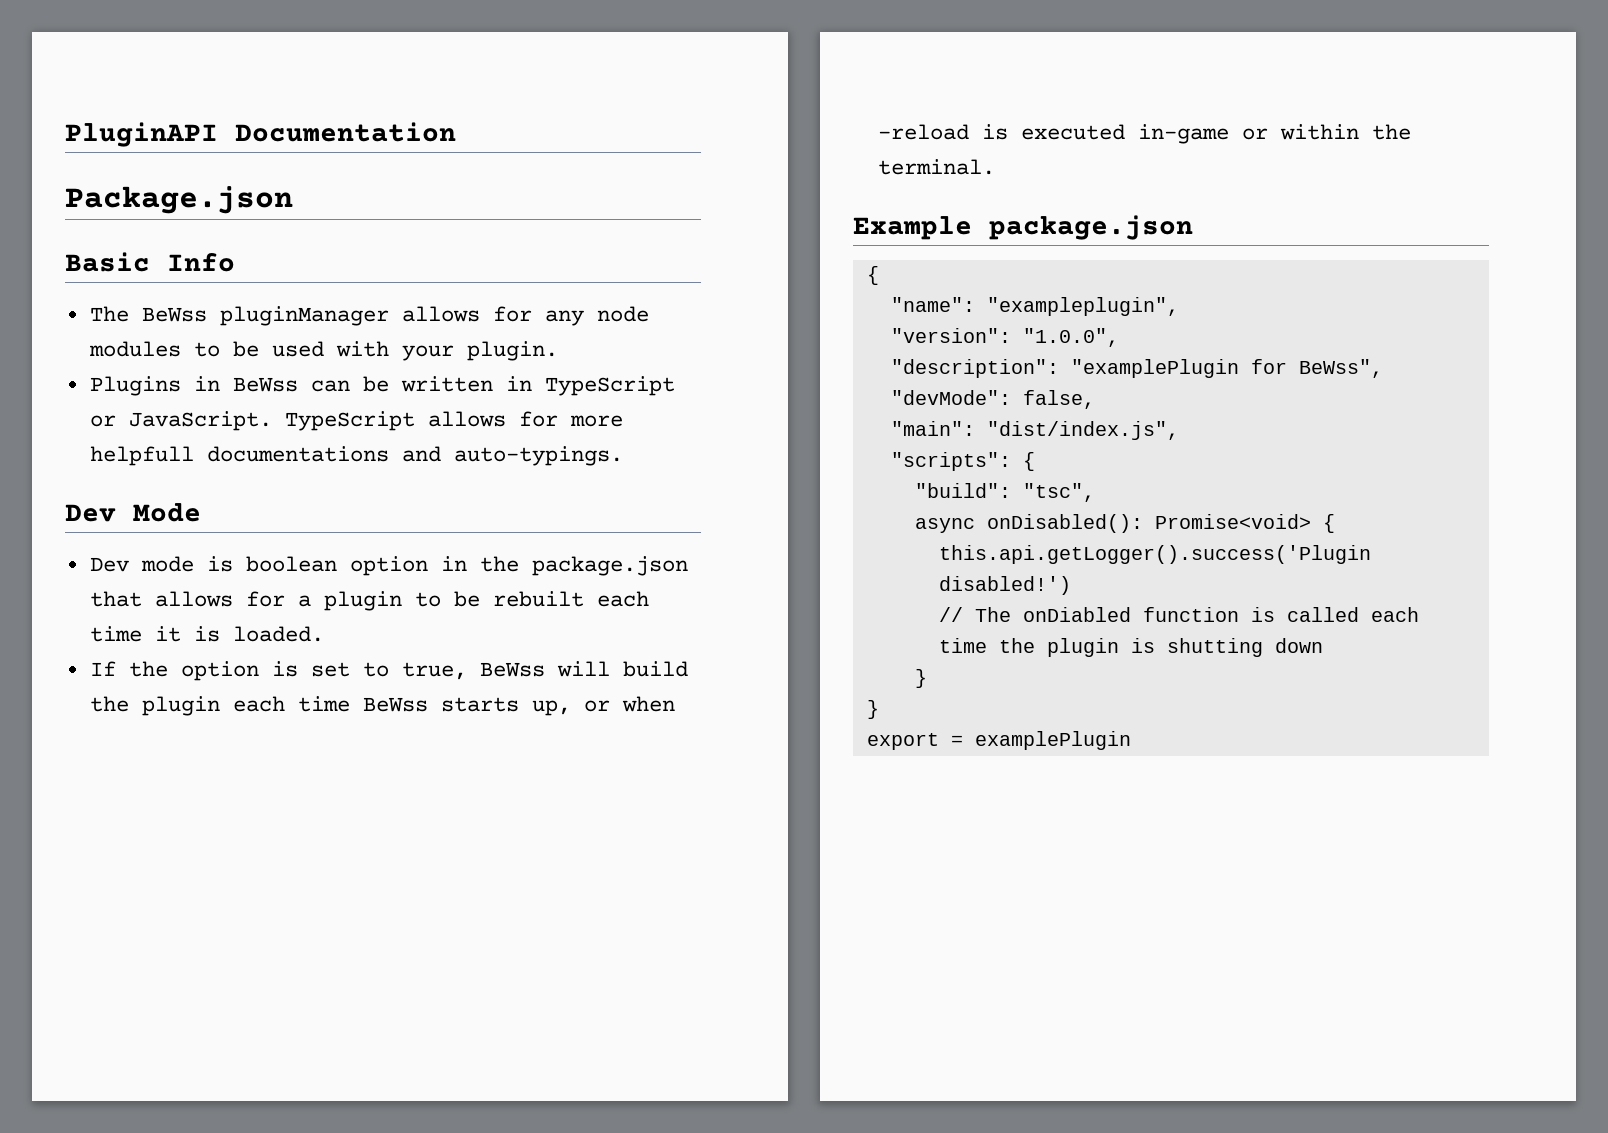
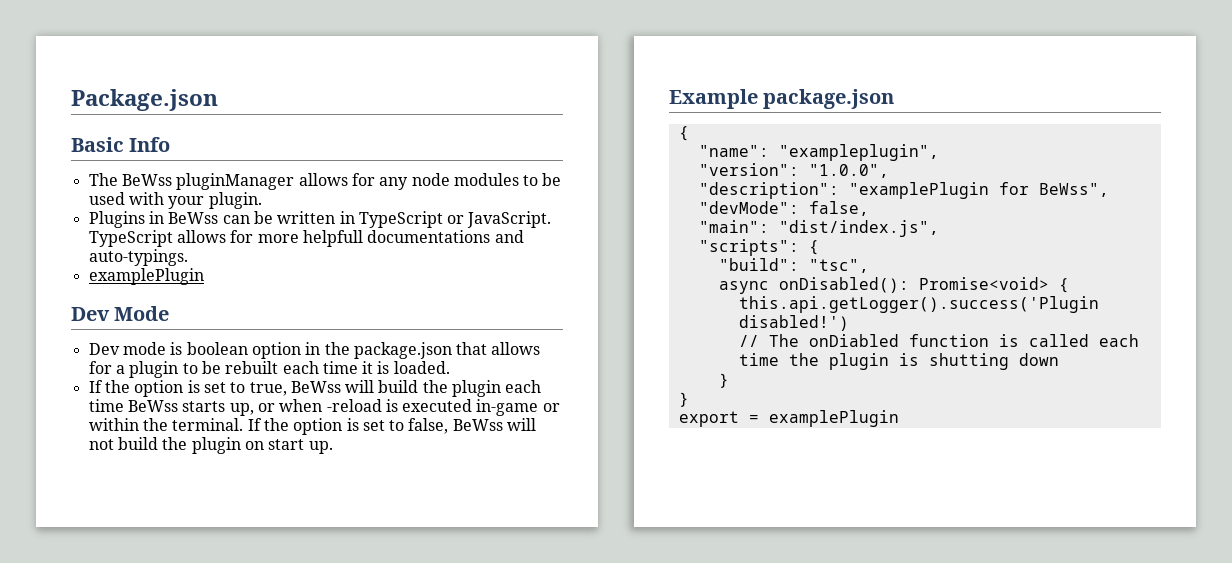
[65,122,456,147] PluginAPI Documentation // -> (71, 100) none
(623, 456) none -> [88,268,204,285] // examplePlugin
(995, 167) none -> [247,418,537,435] [88,437,333,454] If the option is set to false, BeWss will not build the plugin on start up.

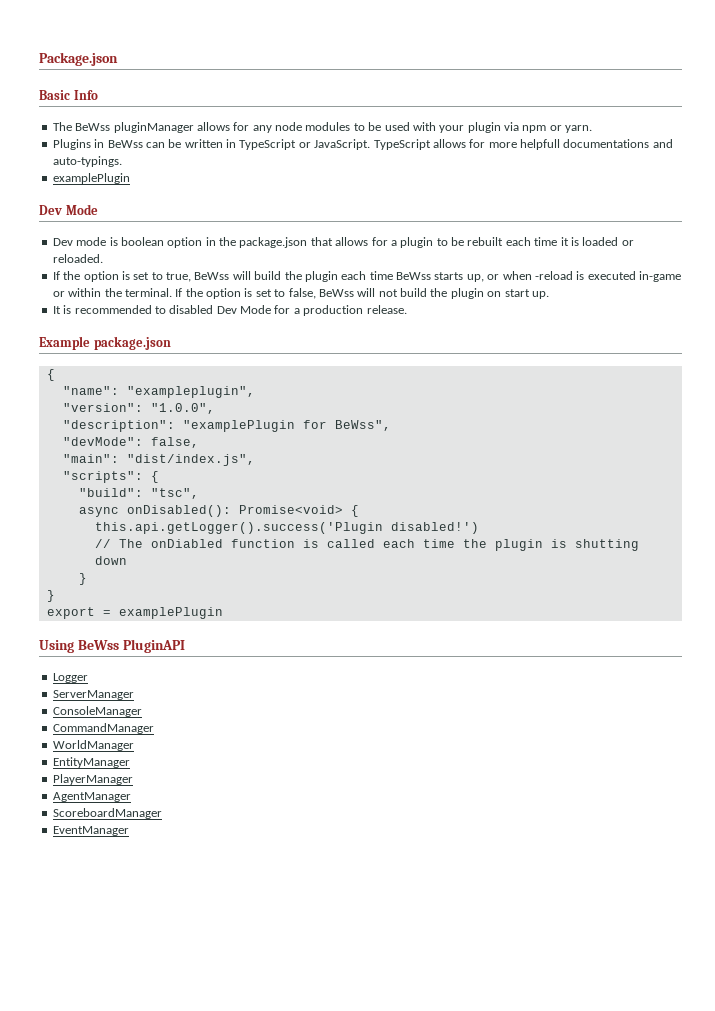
[208,192,262,209] plugin. -> [467,122,593,133] plugin via npm or yarn.
[393,361,450,374] loaded. -> [582,237,634,246] [52,254,103,263] loaded or reloaded.
(333, 447) none -> [52,305,407,316] // It is recommended to disabled Dev Mode for a production release.
(899, 418) none -> [39,639,185,653] [52,673,88,683] [52,690,134,700] [52,706,142,717] [52,723,154,734] [52,740,134,751] [52,757,130,768] [52,774,133,785] [52,792,131,802] [52,808,162,819] [52,826,129,836] // Using BeWss PluginAPI // Logger // ServerManager // ConsoleManager // CommandManager // WorldManager // EntityManager // PlayerManager // AgentManager // ScoreboardManager // EventManager

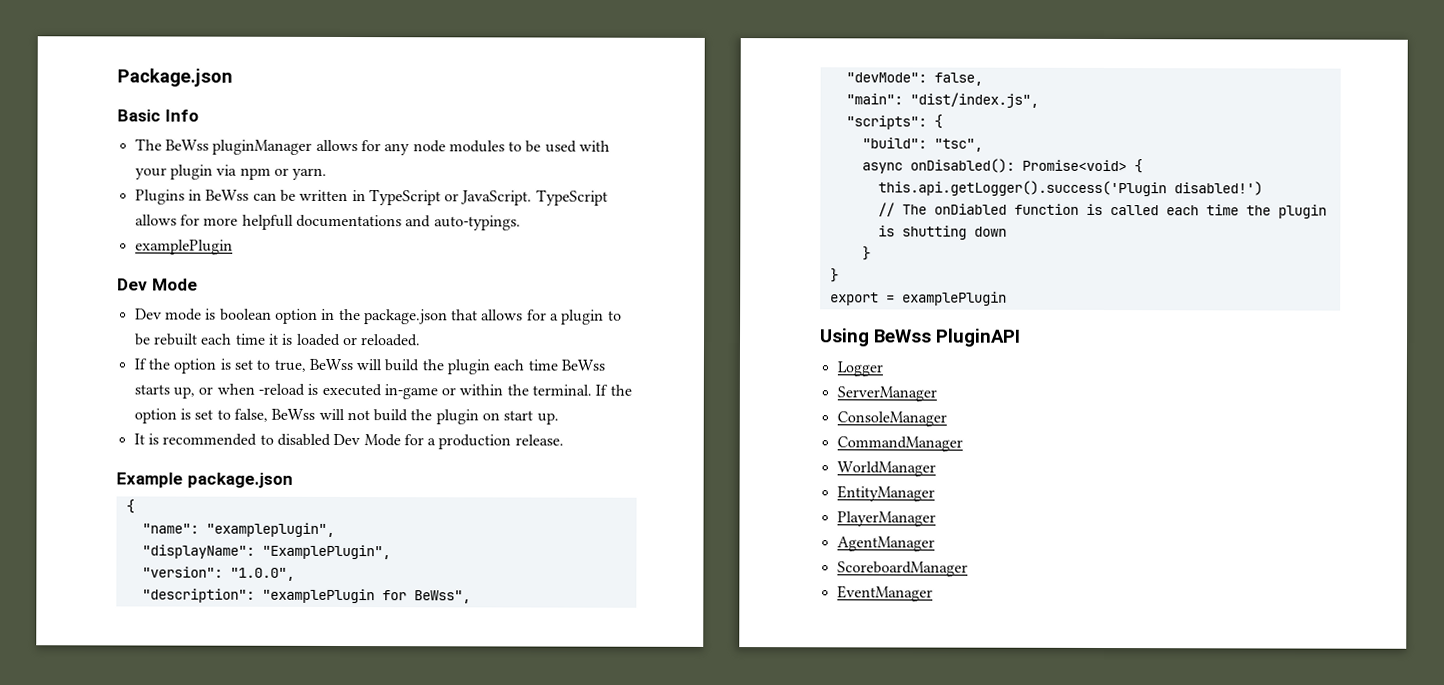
(255, 392) none -> [141,544,391,560] // "displayName": "ExamplePlugin",

